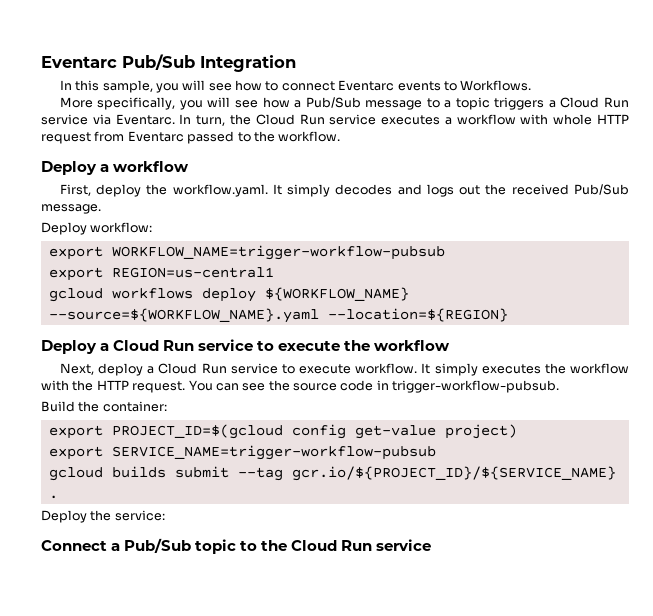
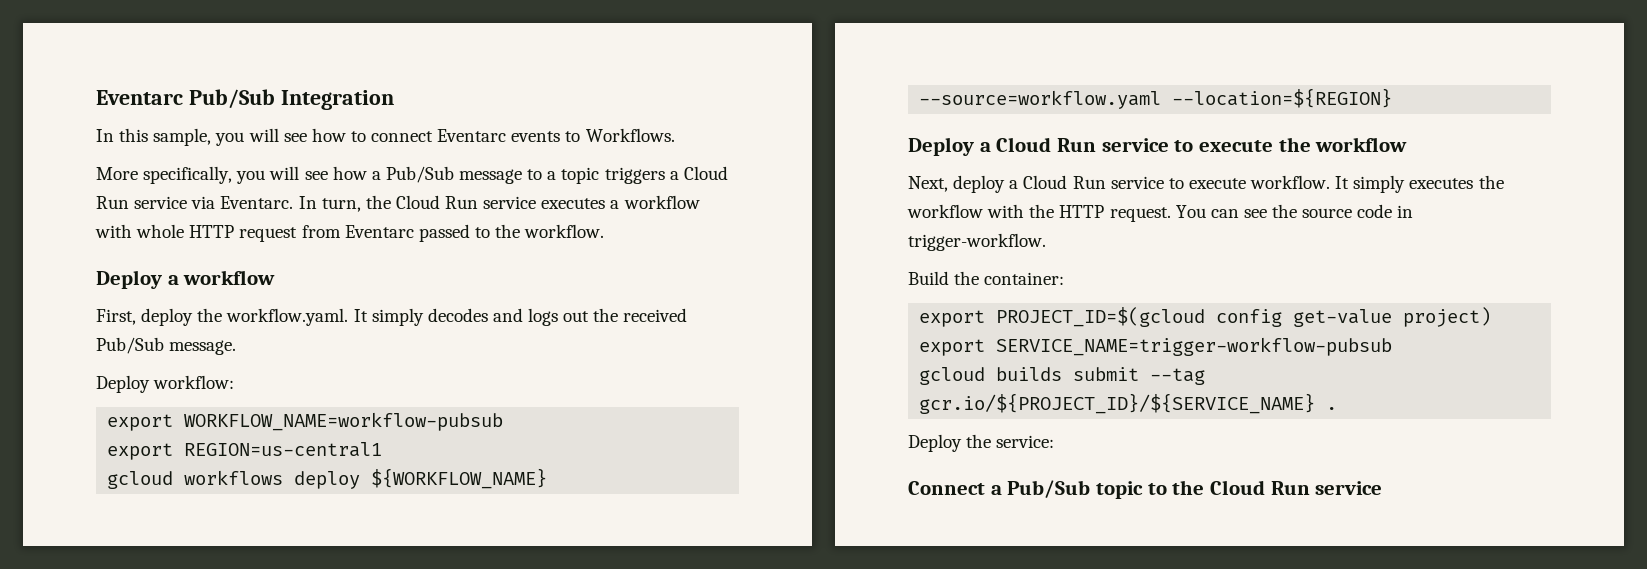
[111,245,445,260] WORKFLOW_NAME=trigger-workflow-pubsub -> [184,412,504,431] WORKFLOW_NAME=workflow-pubsub
[48,308,319,323] --source=${WORKFLOW_NAME}.yaml -> [919,90,1162,109] --source=workflow.yaml
[392,380,560,393] trigger-workflow-pubsub. -> [908,233,1046,251] trigger-workflow.

